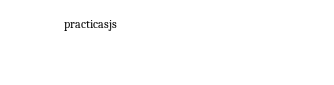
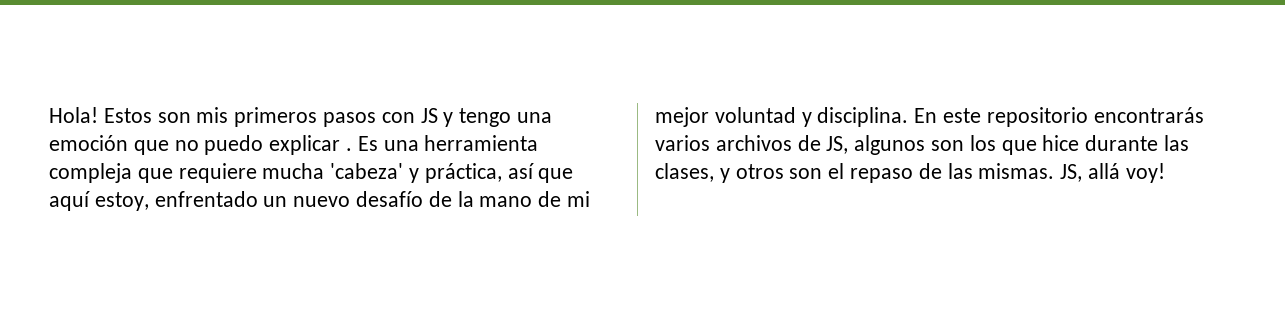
[64,20,117,31] practicasjs -> [49,107,553,127] [49,135,539,155] [49,163,574,183] [49,191,591,211] [655,107,1204,127] [655,135,1190,155] [655,163,1165,183] Hola! Estos son mis primeros pasos con JS y tengo una emoción que no puedo explicar . Es una herramienta compleja que requiere mucha 'cabeza' y práctica, así que aquí estoy, enfrentado un nuevo desafío de la mano de mi mejor voluntad y disciplina. En este repositorio encontrarás varios archivos de JS, algunos son los que hice durante las clases, y otros son el repaso de las mismas. JS, allá voy!

